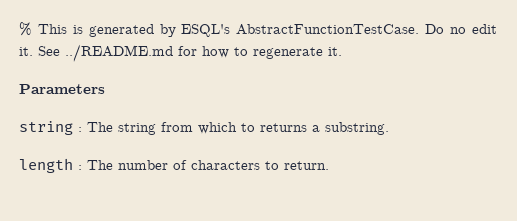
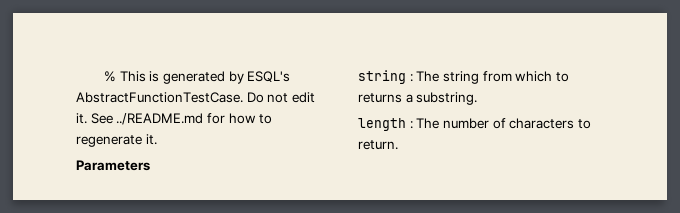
[450,27,467,34] no -> [267,93,289,103] not

